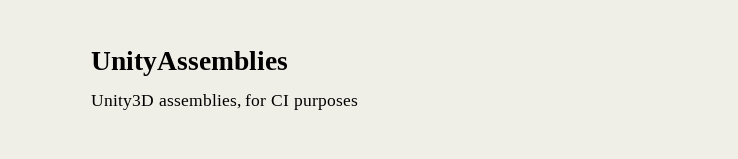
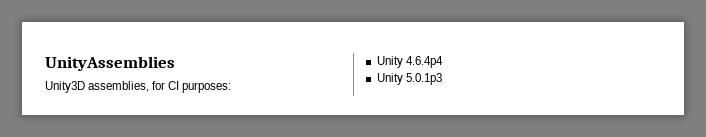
[293,98,358,110] purposes -> [182,82,232,93] [376,56,443,68] [376,73,442,85] purposes: // Unity 4.6.4p4 // Unity 5.0.1p3

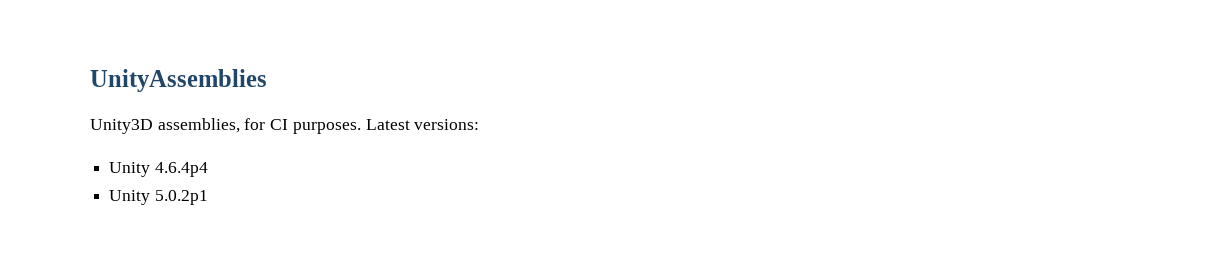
[182,82,232,93] purposes: -> [292,119,480,134] purposes. Latest versions:
[405,73,442,85] 5.0.1p3 -> [154,190,208,205] 5.0.2p1

